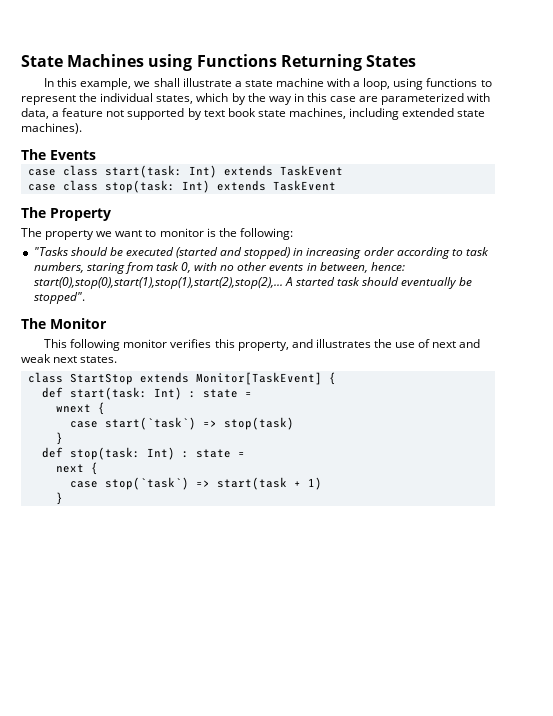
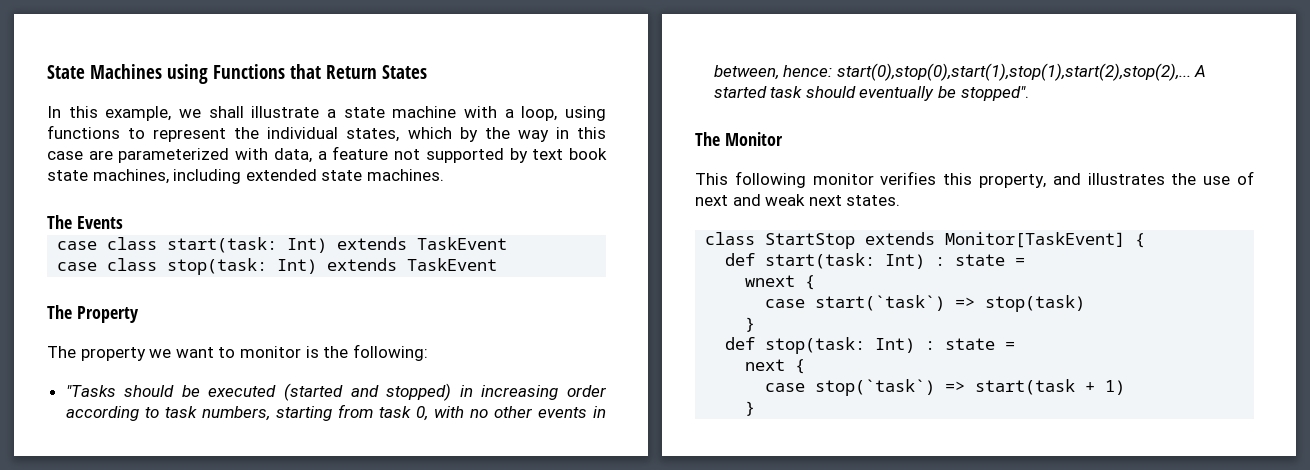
[280,54,362,71] Returning -> [290,64,377,79] that Return
[21,123,82,134] machines). -> [366,169,444,181] machines.
[86,263,125,274] staring -> [275,406,332,421] starting

